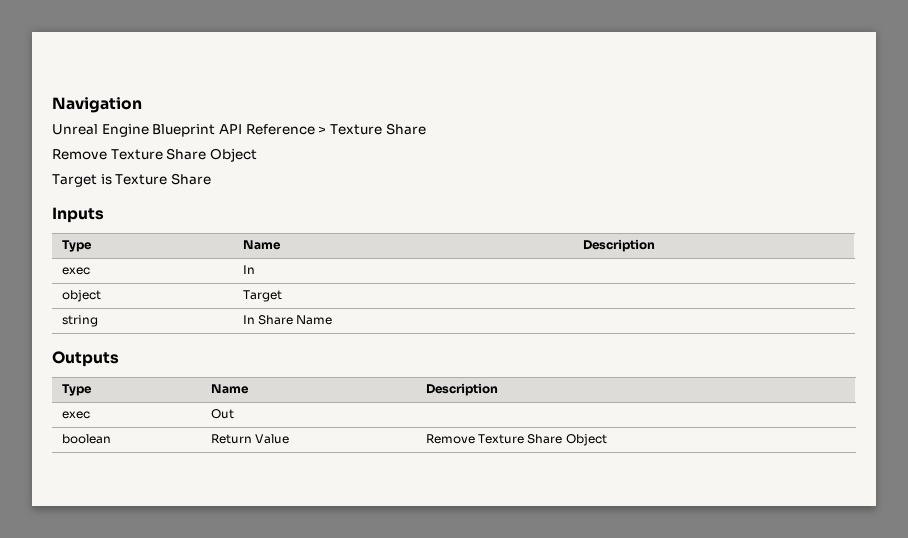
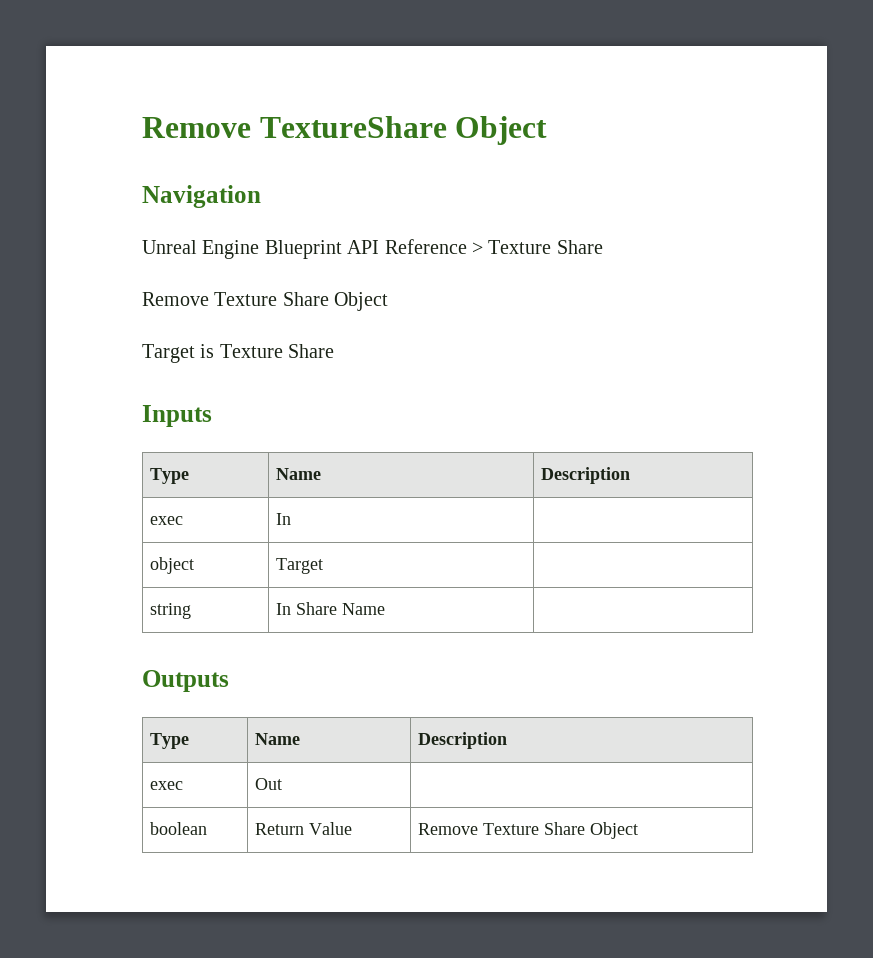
(52, 105) none -> [142,116,548,145] Remove TextureShare Object //

